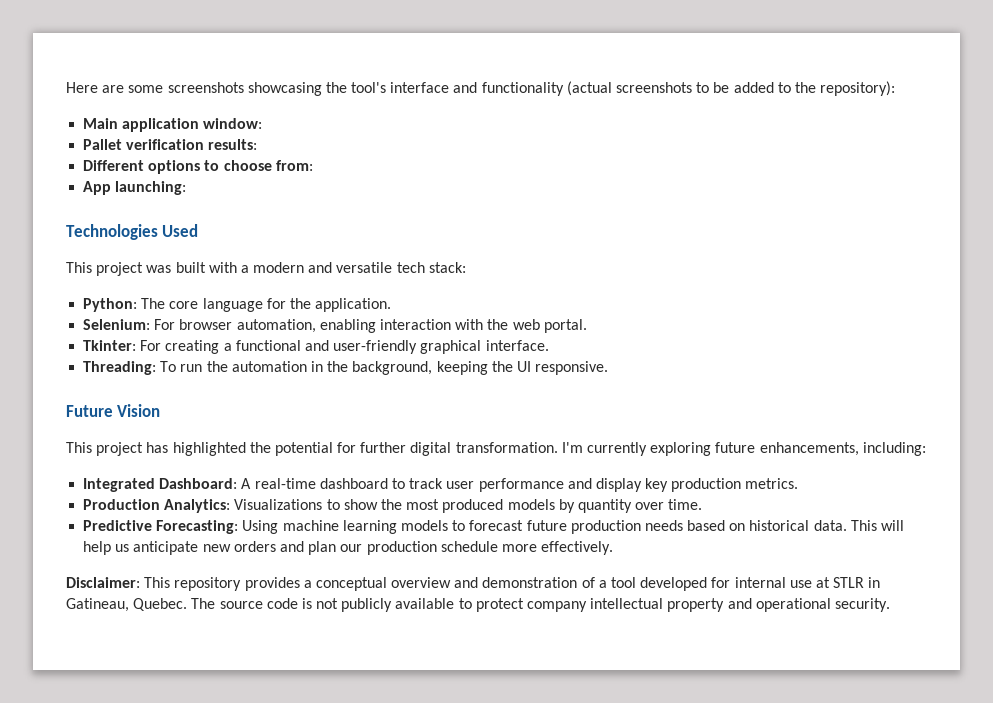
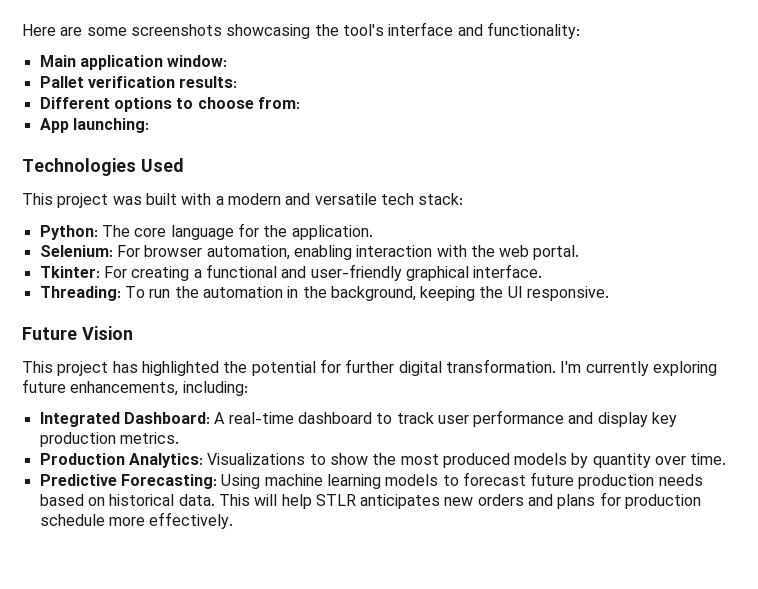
[481,81,896,96] functionality (actual screenshots to be added to the repository): -> [486,22,580,39] functionality:
[115,541,199,555] us anticipate -> [315,494,441,509] STLR anticipates
[308,541,363,555] plan our -> [557,492,621,509] plans for
[66,577,881,591] [66,598,890,612] // Disclaimer: This repository provides a conceptual overview and demonstration of a tool developed for internal use at STLR in Gatineau, Quebec. The source code is not publicly available to protect company intellectual property and operational security. -> (234, 520) none

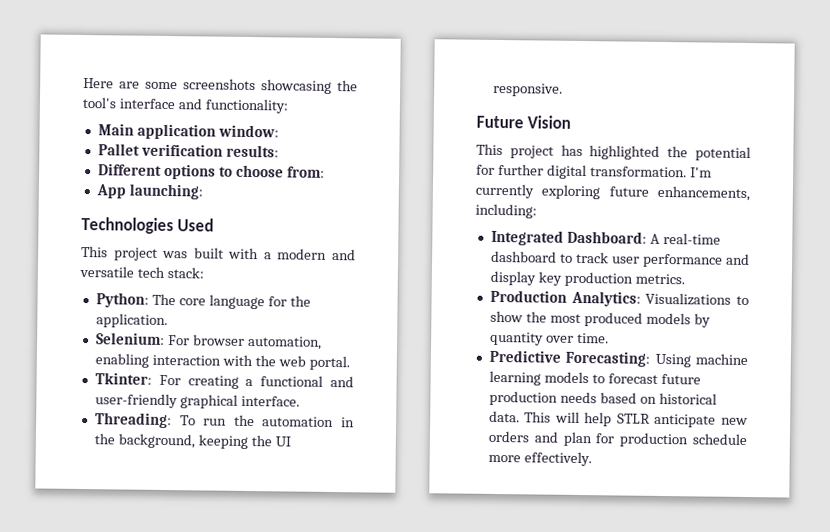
[360,494,441,509] anticipates -> [654,413,717,428] anticipate
[557,494,596,509] plans -> [562,431,593,447] plan

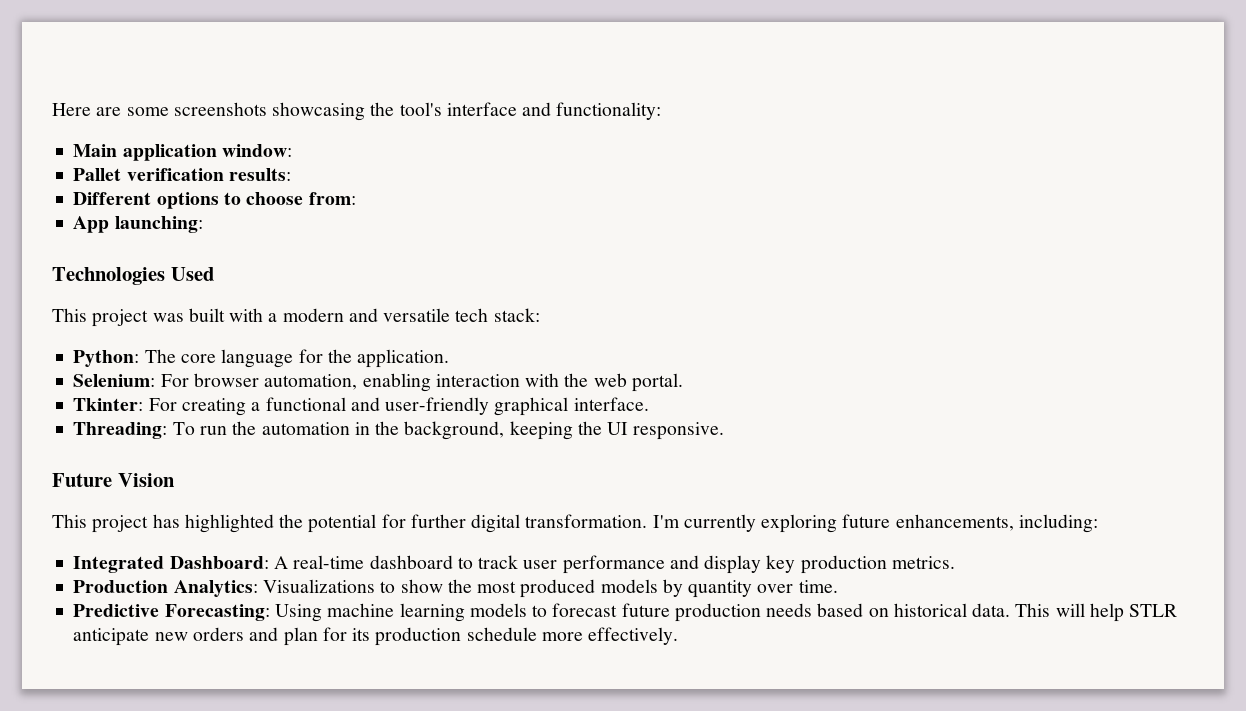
(615, 438) none -> [352,628,371,641] its

